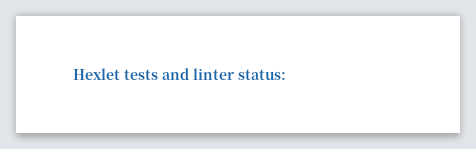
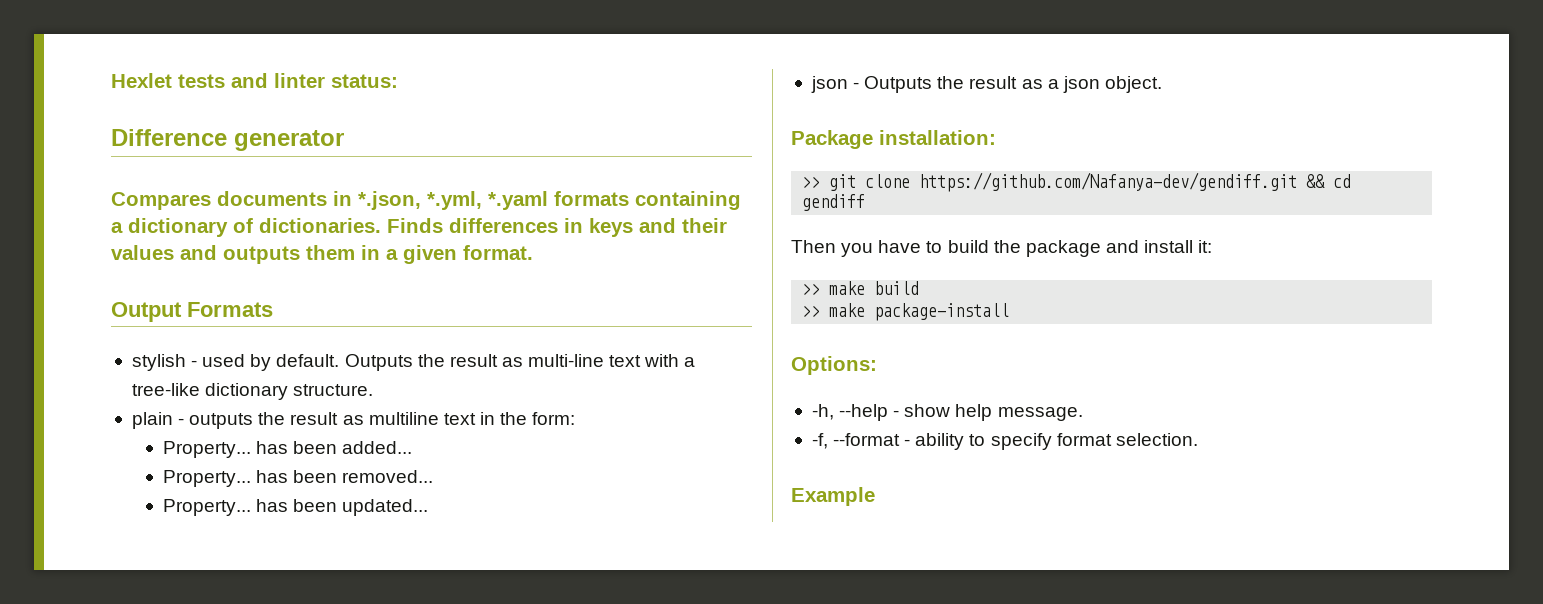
(286, 74) none -> [111,129,344,151] [111,191,741,210] [111,218,727,237] [111,245,533,264] [111,302,273,322] [131,354,696,371] [131,383,374,400] [131,412,576,429] [163,441,413,458] [163,470,434,487] [163,499,429,516] [810,76,1162,93] [791,130,996,149] [802,172,1352,192] [802,194,866,211] [791,240,1213,257] [802,281,920,295] [802,303,1010,321] [791,356,877,375] [811,404,1083,421] [811,433,1198,450] [791,487,875,506] // Difference generator // Compares documents in *.json, *.yml, *.yaml formats containing a dictionary of dictionaries. Finds differences in keys and their values and outputs them in a given format. // Output Formats // stylish - used by default. Outputs the result as multi-line text with a tree-like dictionary structure. // plain - outputs the result as multiline text in the form: // Property... has been added... // Property... has been removed... // Property... has been updated... // json - Outputs the result as a json object. // Package installation: // >> git clone https://github.com/Nafanya-dev/gendiff.git && cd gendiff // Then you have to build the package and install it: // >> make build // >> make package-install // Options: // -h, --help - show help message. // -f, --format - ability to specify format selection. // Example

